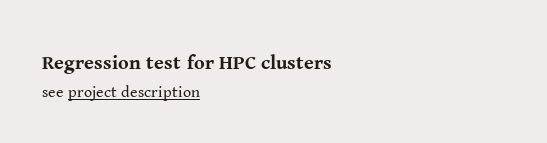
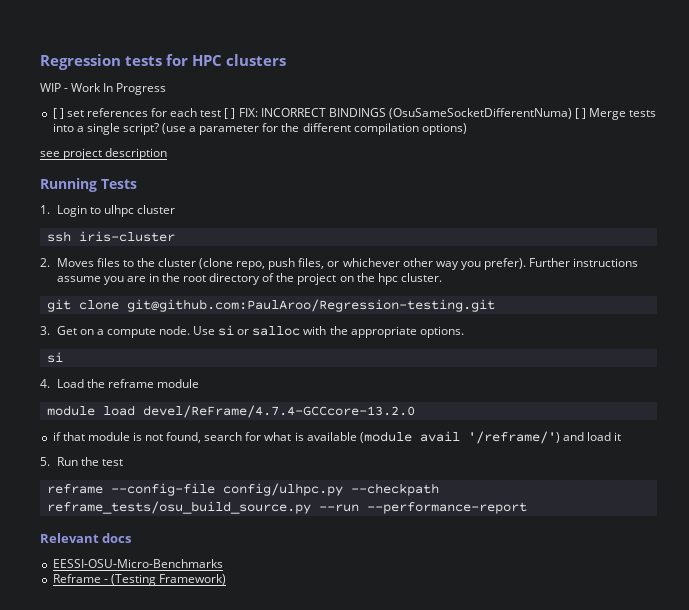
[146,57,182,69] test -> [125,56,162,66] tests
[42,85,201,101] see project description -> [40,83,167,95] [52,108,657,120] [52,123,467,135] [40,148,168,160] [40,178,137,192] [40,205,175,217] [46,231,175,242] [40,258,639,270] [56,273,442,285] [46,299,495,312] [40,325,464,338] [46,352,63,363] [40,379,199,388] [46,405,415,418] [52,431,622,444] [40,457,123,466] [46,483,439,496] [46,501,527,514] [40,533,132,543] [52,559,223,568] [52,574,226,586] WIP - Work In Progress // [ ] set references for each test [ ] FIX: INCORRECT BINDINGS (OsuSameSocketDifferentNuma) [ ] Merge tests into a single script? (use a parameter for the different compilation options) // see project description // Running Tests // 1. Login to ulhpc cluster // ssh iris-cluster // 2. Moves files to the cluster (clone repo, push files, or whichever other way you prefer). Further instructions assume you are in the root directory of the project on the hpc cluster. // git clone git@github.com:PaulAroo/Regression-testing.git // 3. Get on a compute node. Use si or salloc with the appropriate options. // si // 4. Load the reframe module // module load devel/ReFrame/4.7.4-GCCcore-13.2.0 // if that module is not found, search for what is available (module avail '/reframe/') and load it // 5. Run the test // reframe --config-file config/ulhpc.py --checkpath reframe_tests/osu_build_source.py --run --performance-report // Relevant docs // EESSI-OSU-Micro-Benchmarks // Reframe - (Testing Framework)

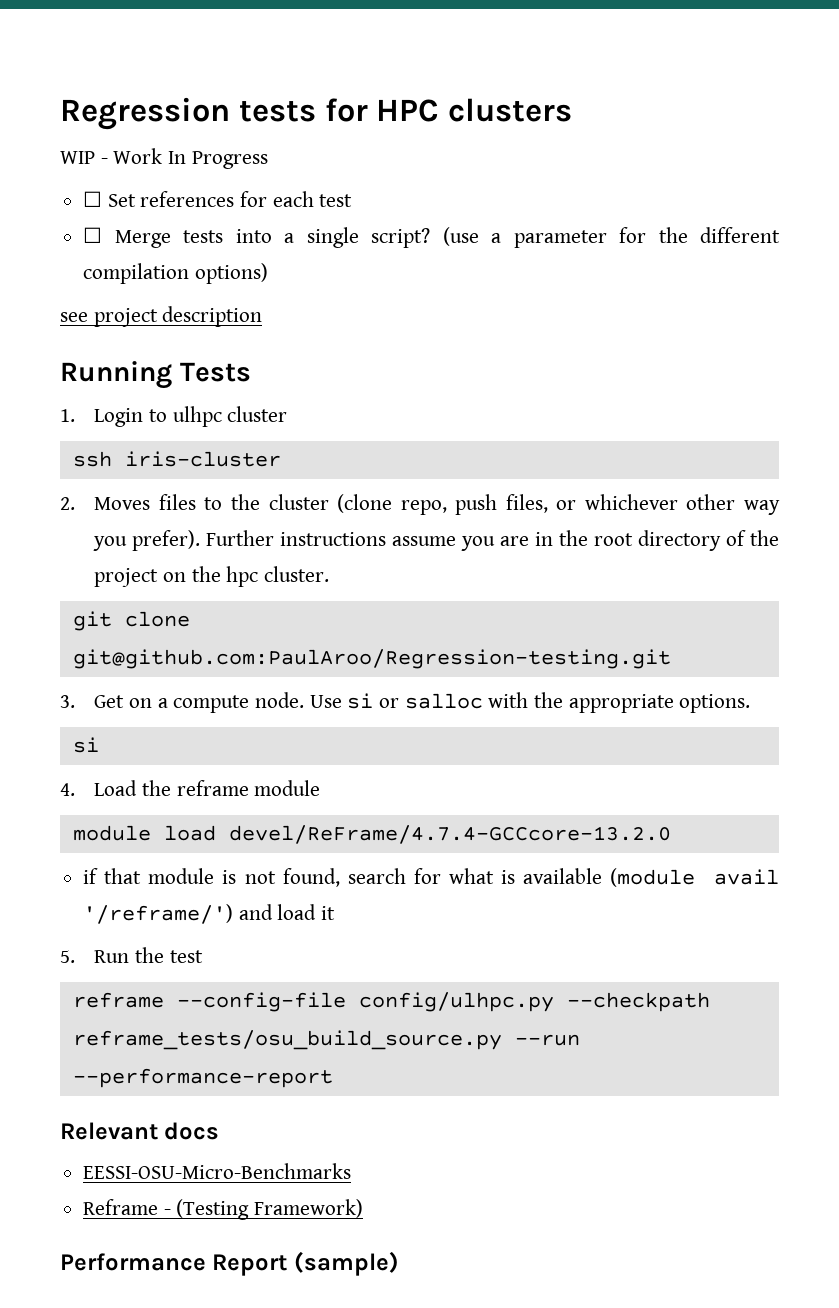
[52,108,84,119] [ ] set -> [83,191,136,207] ☐ Set
[224,108,587,119] [ ] FIX: INCORRECT BINDINGS (OsuSameSocketDifferentNuma) [ ] -> [83,227,103,243] // ☐
(226, 579) none -> [60,1251,399,1276] // Performance Report (sample)

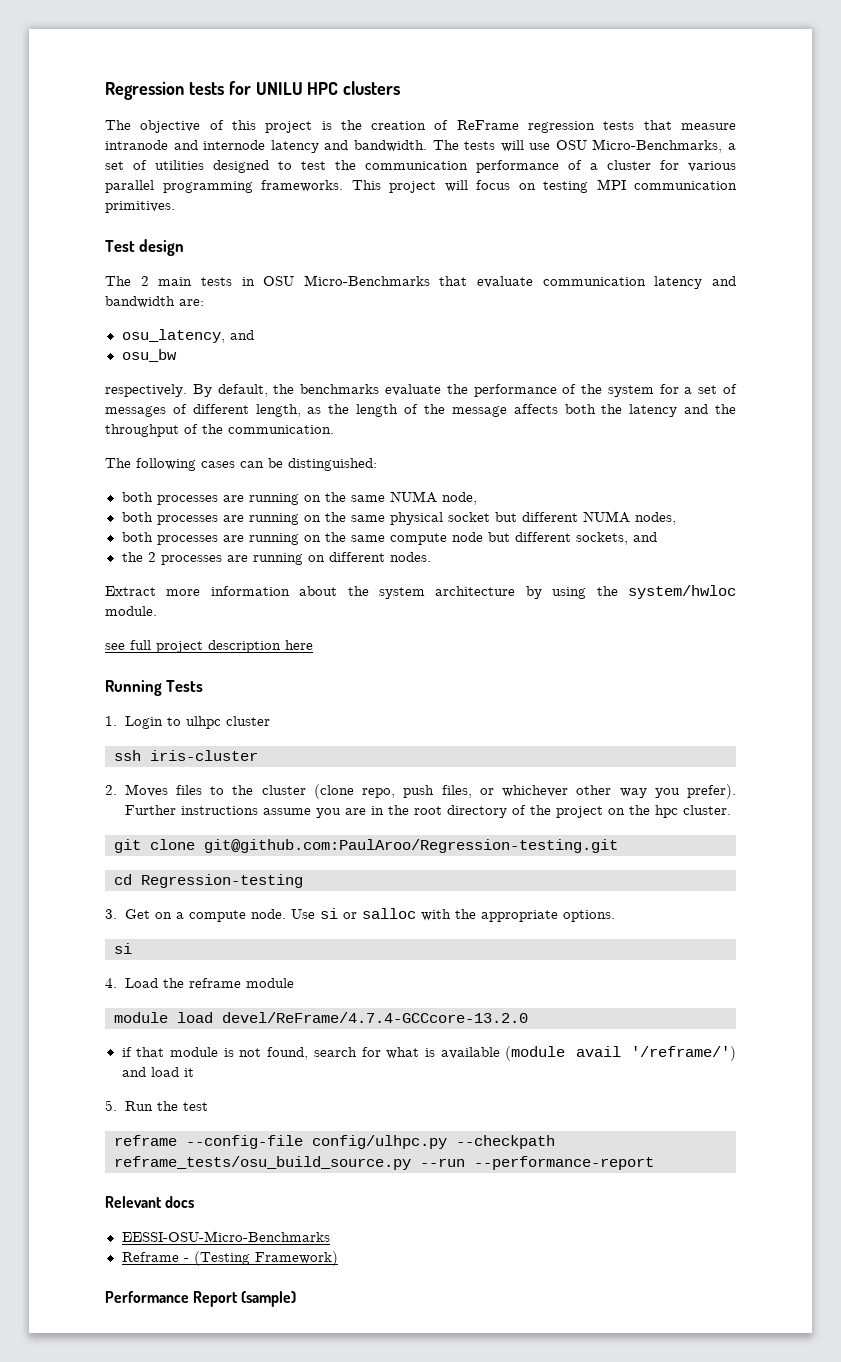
(368, 110) none -> [255,82,303,95] UNILU
[60,148,268,169] [83,191,353,207] [83,227,781,248] [83,263,268,284] WIP - Work In Progress // ☐ Set references for each test // ☐ Merge tests into a single script? (use a parameter for the different compilation options) -> [105,120,736,133] [105,139,736,153] [105,160,736,173] [105,179,737,193] [105,201,175,213] [105,239,185,256] [105,275,736,289] [105,296,204,308] [121,329,254,343] [121,349,177,362] [105,384,738,397] [105,404,737,417] [105,424,334,437] [105,458,377,471] [121,491,477,505] [121,511,676,525] [121,532,657,545] [121,552,431,565] [105,585,736,599] [105,606,157,616] The objective of this project is the creation of ReFrame regression tests that measure intranode and internode latency and bandwidth. The tests will use OSU Micro-Benchmarks, a set of utilities designed to test the communication performance of a cluster for various parallel programming frameworks. This project will focus on testing MPI communication primitives. // Test design // The 2 main tests in OSU Micro-Benchmarks that evaluate communication latency and bandwidth are: // osu_latency, and // osu_bw // respectively. By default, the benchmarks evaluate the performance of the system for a set of messages of different length, as the length of the message affects both the latency and the throughput of the communication. // The following cases can be distinguished: // both processes are running on the same NUMA node, // both processes are running on the same physical socket but different NUMA nodes, // both processes are running on the same compute node but different sockets, and // the 2 processes are running on different nodes. // Extract more information about the system architecture by using the system/hwloc module.
(88, 317) none -> [130,640,151,650] full
(263, 316) none -> [285,640,313,650] here
(671, 659) none -> [114,874,303,888] // cd Regression-testing

